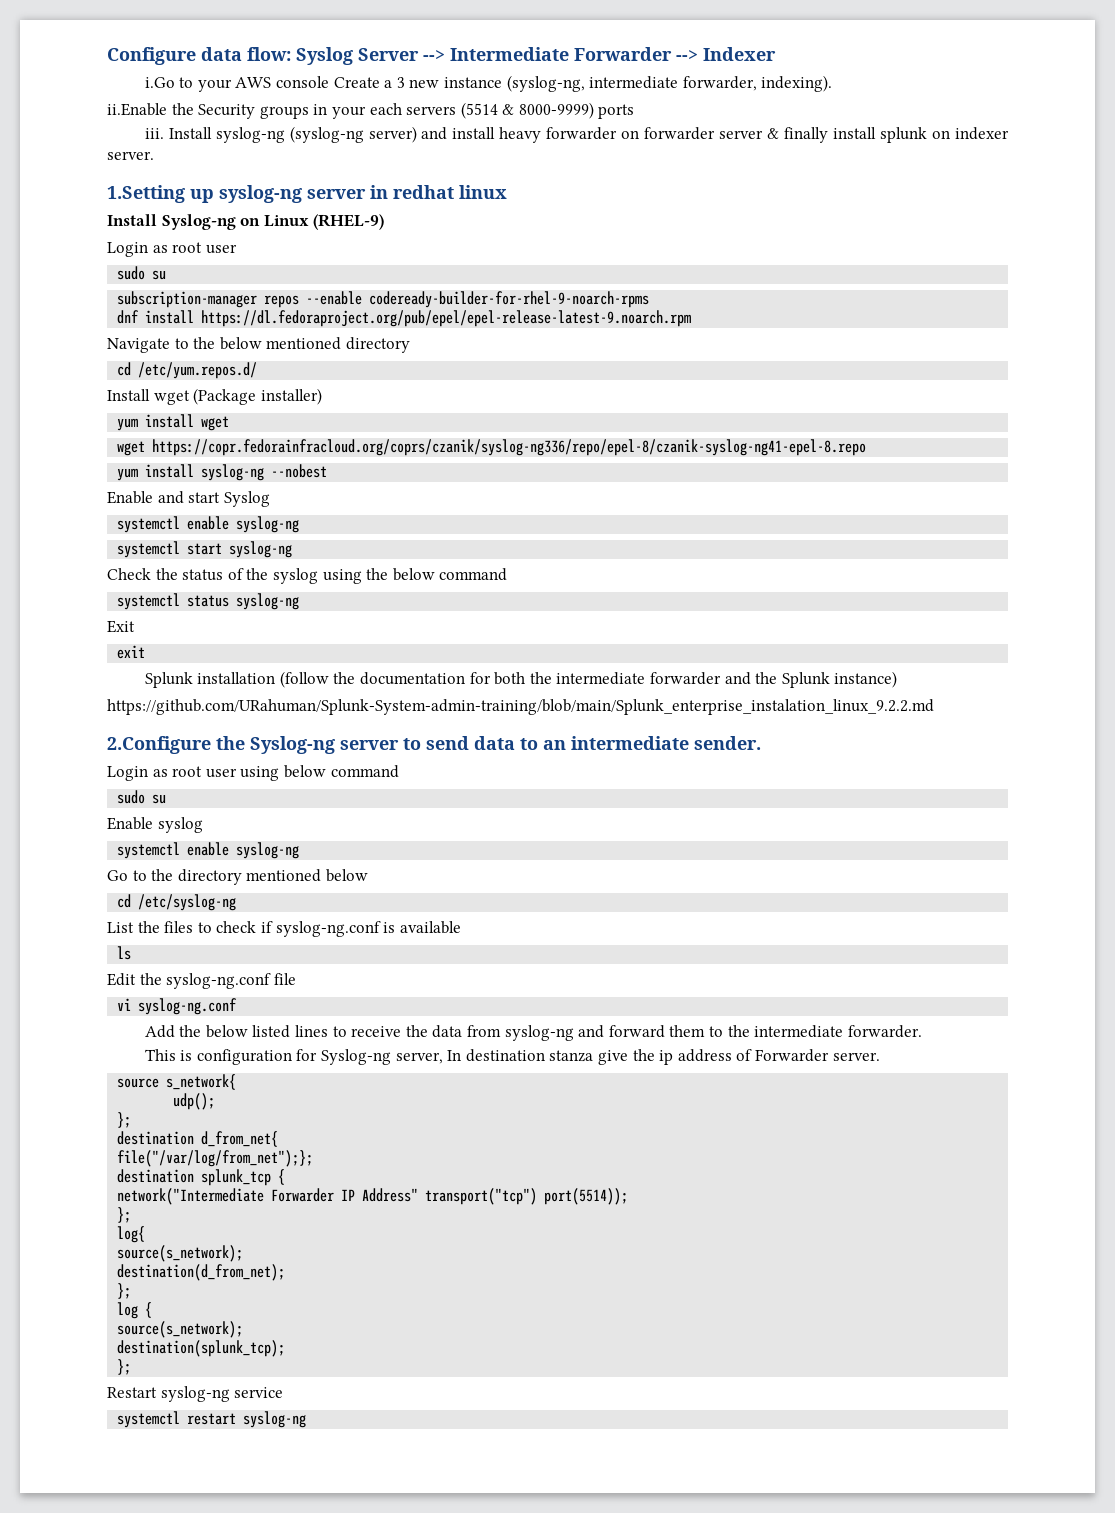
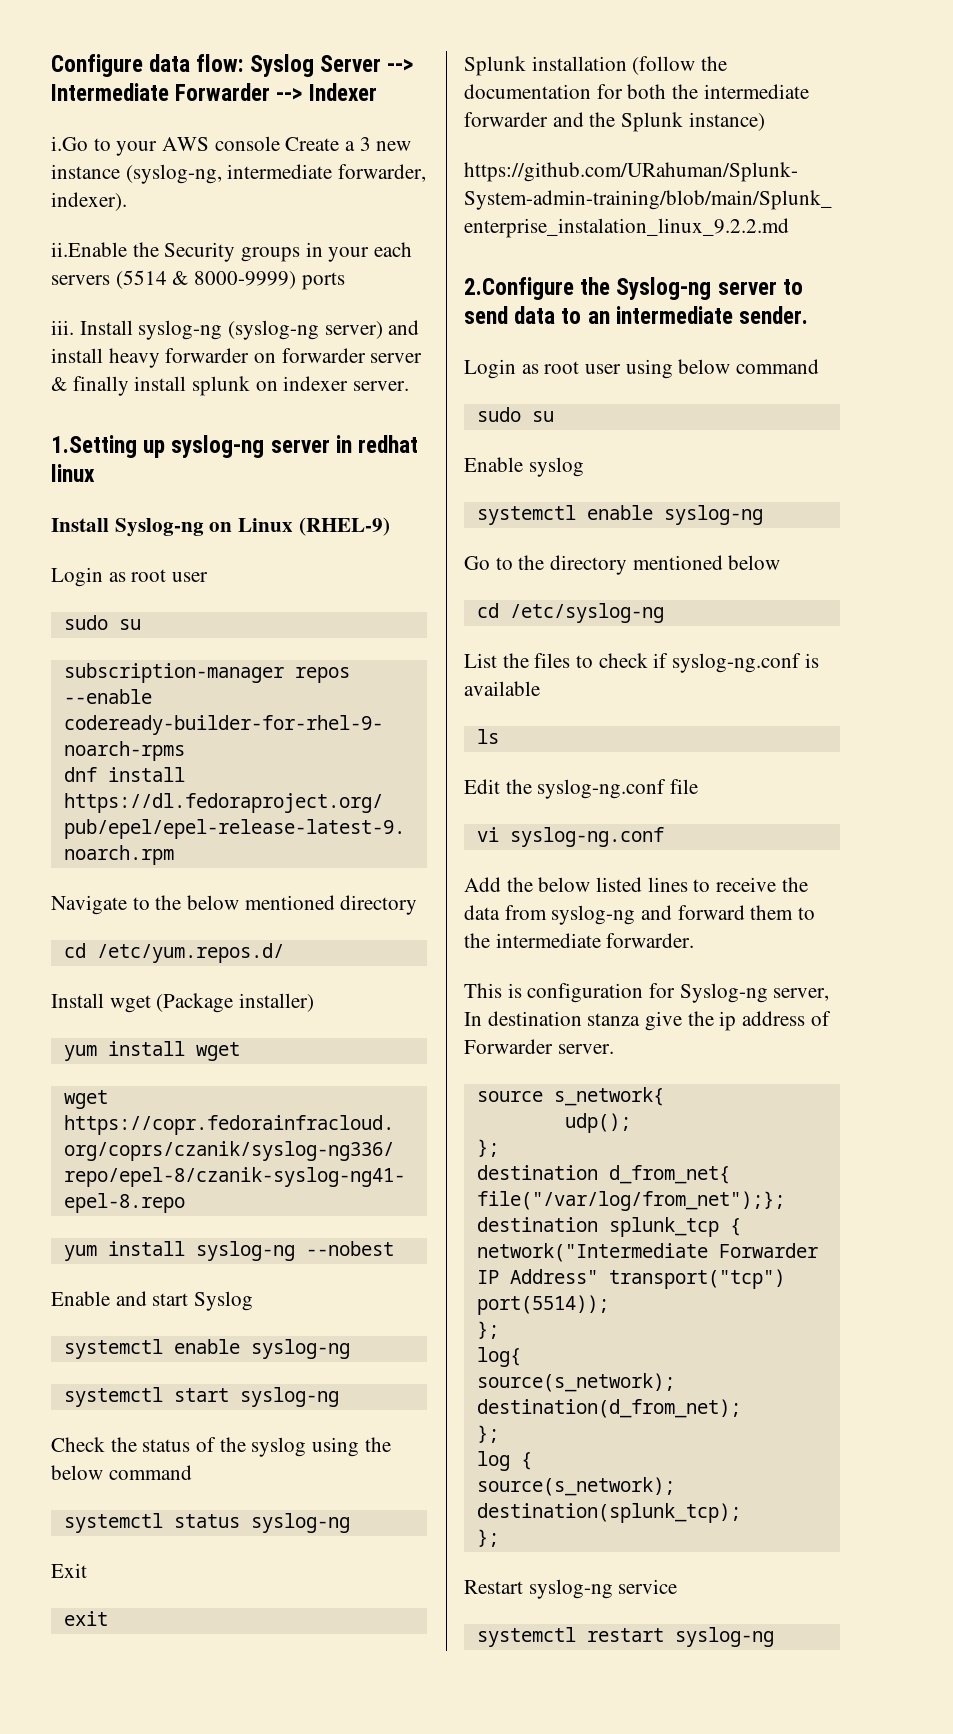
[761,75,833,92] indexing). -> [51,192,127,211] indexer).

